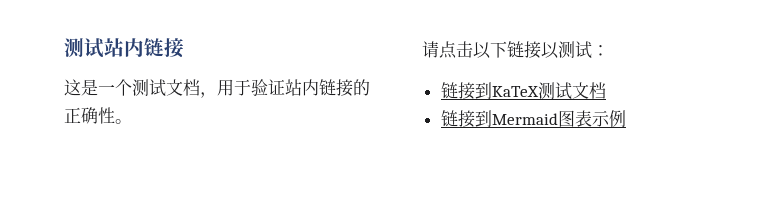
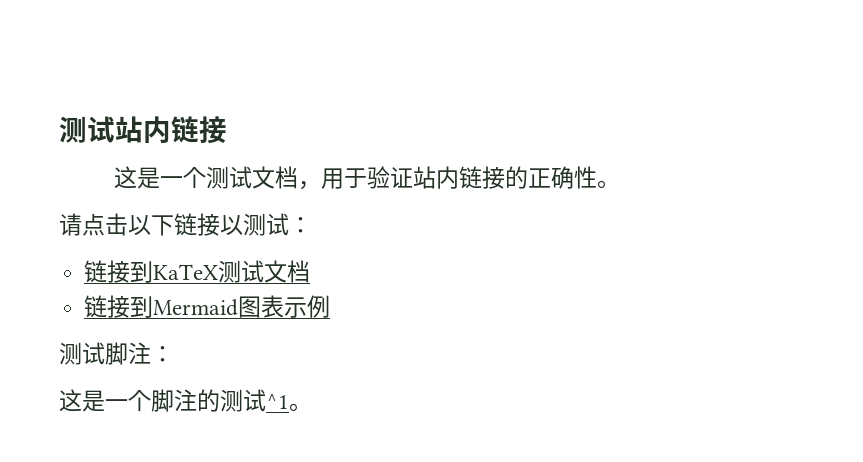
(626, 118) none -> [59,342,174,365] [59,389,312,412] // 测试脚注： // 这是一个脚注的测试^1。

